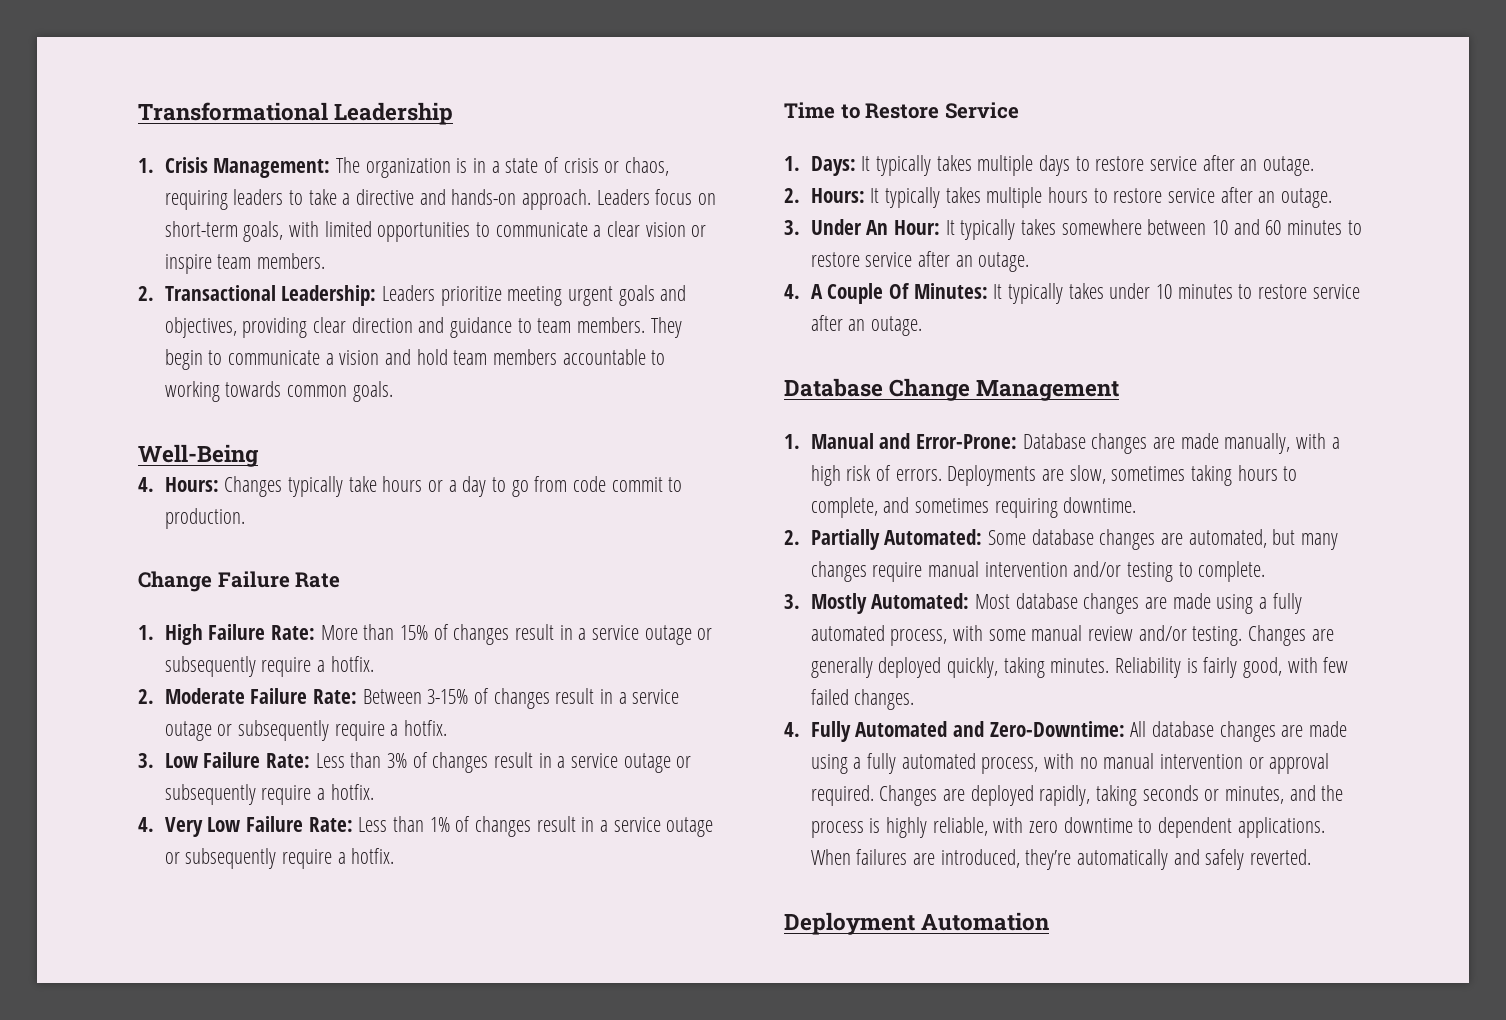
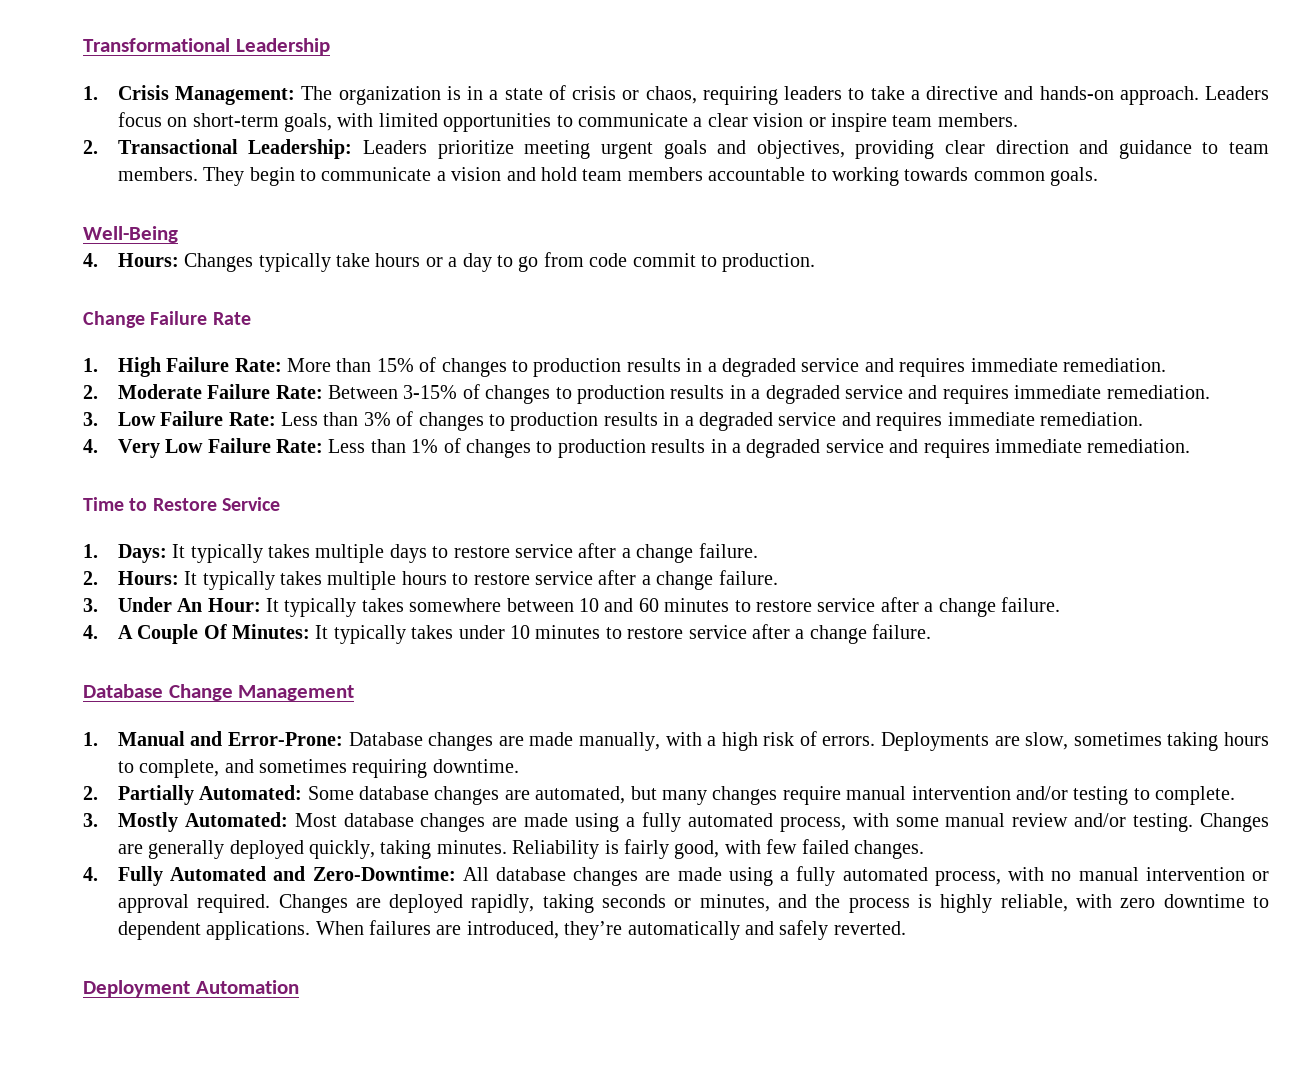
[515,624,713,645] [164,656,374,677] result in a service outage or subsequently require a hotfix. -> [512,358,1167,377] to production results in a degraded service and requires immediate remediation.
[555,688,680,704] [164,720,448,741] result in a service outage or subsequently require a hotfix. -> [555,385,1210,404] to production results in a degraded service and requires immediate remediation.
[494,752,692,773] [164,784,374,805] result in a service outage or subsequently require a hotfix. -> [489,412,1144,431] to production results in a degraded service and requires immediate remediation.
[536,816,714,837] [164,848,395,869] result in a service outage or subsequently require a hotfix. -> [536,439,1191,458] to production results in a degraded service and requires immediate remediation.
[1240,156,1315,176] an outage. -> [621,543,758,563] a change failure.
[1258,188,1333,208] an outage. -> [641,570,778,590] a change failure.
[955,252,1030,272] an outage. -> [924,597,1061,617] a change failure.
[848,316,923,336] an outage. -> [795,624,932,644] a change failure.

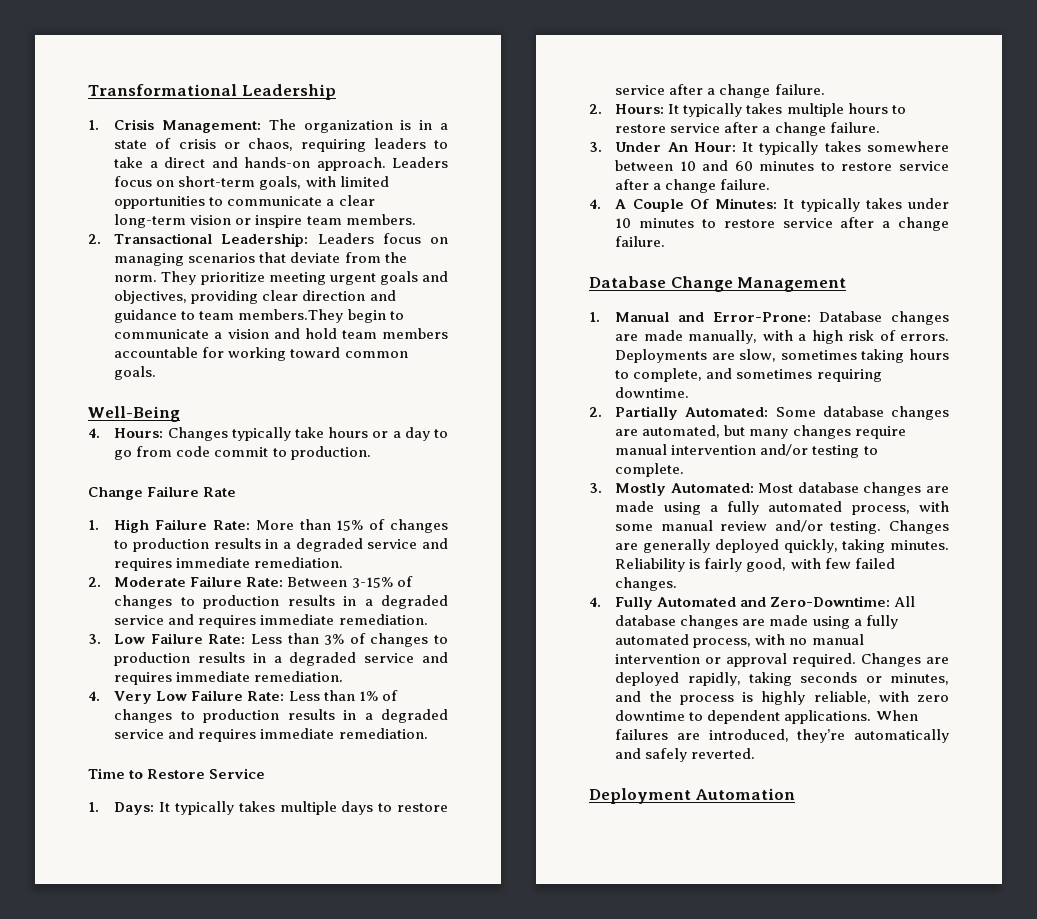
[926,86,999,100] directive -> [164,157,206,168] direct
(748, 120) none -> [114,214,187,228] long-term
(428, 147) none -> [382,233,449,244] [114,252,407,266] [114,271,197,285] focus on managing scenarios that deviate from the norm. They
[117,167,245,186] members. They -> [238,309,344,323] members.They
[810,167,969,186] to working towards -> [202,347,341,361] for working toward

